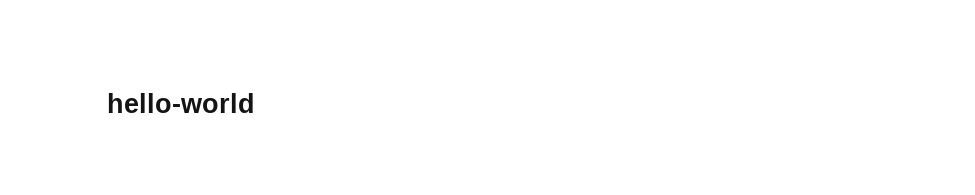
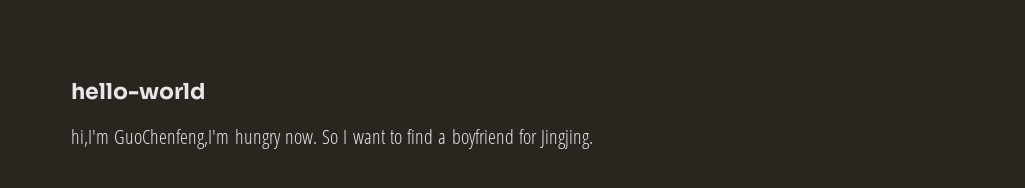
(255, 103) none -> [71,129,594,149] // hi,I'm GuoChenfeng,I'm hungry now. So I want to find a boyfriend for Jingjing.

